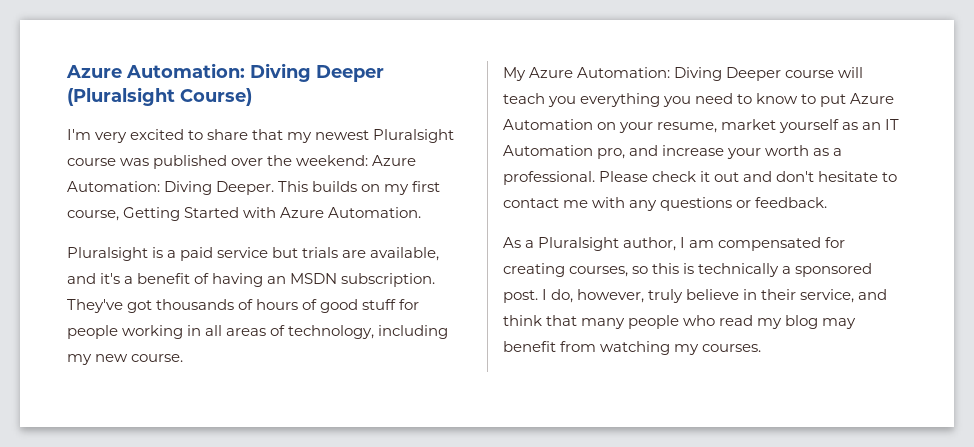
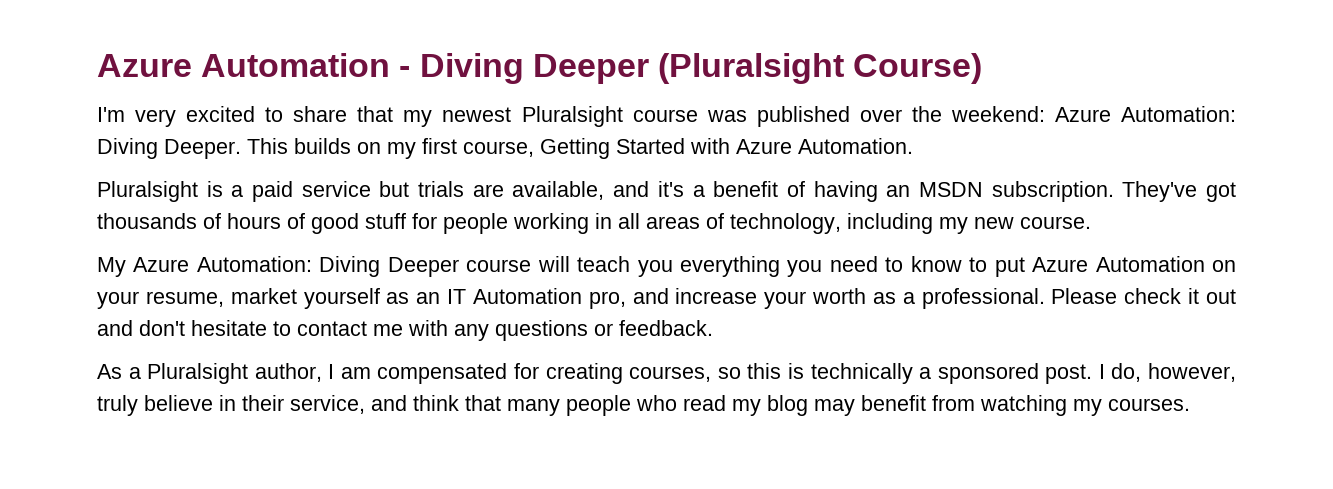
[66,63,245,78] Azure Automation: -> [97,53,411,77] Azure Automation -

